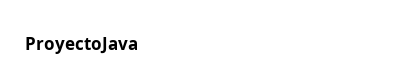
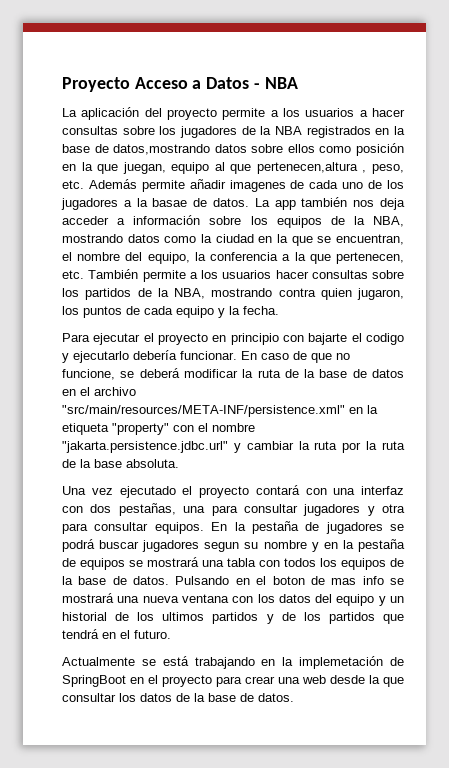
[25,37,138,54] ProyectoJava -> [62,77,298,92] [62,107,405,120] [62,126,405,138] [62,143,404,156] [62,162,404,174] [62,179,405,192] [61,197,406,210] [62,215,404,228] [62,234,404,246] [62,252,405,264] [62,269,404,282] [62,288,404,300] [62,306,279,318] [62,333,404,345] [62,350,350,363] [62,368,405,380] [62,387,136,396] [62,405,378,417] [62,423,255,435] [62,441,405,453] [62,459,179,468] [62,485,404,498] [62,503,405,516] [62,521,404,534] [62,539,405,552] [62,557,404,570] [62,576,405,585] [62,593,405,606] [62,612,404,624] [62,629,171,639] [62,656,404,669] [62,675,404,687] [62,693,294,702] Proyecto Acceso a Datos - NBA // La aplicación del proyecto permite a los usuarios a hacer consultas sobre los jugadores de la NBA registrados en la base de datos,mostrando datos sobre ellos como posición en la que juegan, equipo al que pertenecen,altura , peso, etc. Además permite añadir imagenes de cada uno de los jugadores a la basae de datos. La app también nos deja acceder a información sobre los equipos de la NBA, mostrando datos como la ciudad en la que se encuentran, el nombre del equipo, la conferencia a la que pertenecen, etc. También permite a los usuarios hacer consultas sobre los partidos de la NBA, mostrando contra quien jugaron, los puntos de cada equipo y la fecha. // Para ejecutar el proyecto en principio con bajarte el codigo y ejecutarlo debería funcionar. En caso de que no funcione, se deberá modificar la ruta de la base de datos en el archivo "src/main/resources/META-INF/persistence.xml" en la etiqueta "property" con el nombre "jakarta.persistence.jdbc.url" y cambiar la ruta por la ruta de la base absoluta. // Una vez ejecutado el proyecto contará con una interfaz con dos pestañas, una para consultar jugadores y otra para consultar equipos. En la pestaña de jugadores se podrá buscar jugadores segun su nombre y en la pestaña de equipos se mostrará una tabla con todos los equipos de la base de datos. Pulsando en el boton de mas info se mostrará una nueva ventana con los datos del equipo y un historial de los ultimos partidos y de los partidos que tendrá en el futuro. // Actualmente se está trabajando en la implemetación de SpringBoot en el proyecto para crear una web desde la que consultar los datos de la base de datos.

